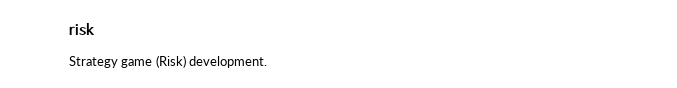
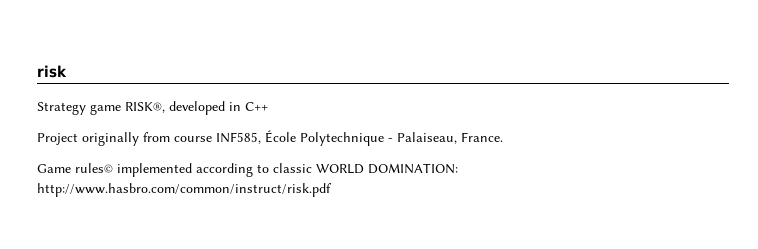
[155,55,268,68] (Risk) development. -> [125,101,268,115] [37,130,503,146] [37,163,458,177] [37,183,332,197] RISK®, developed in C++ // Project originally from course INF585, École Polytechnique - Palaiseau, France. // Game rules© implemented according to classic WORLD DOMINATION: http://www.hasbro.com/common/instruct/risk.pdf

